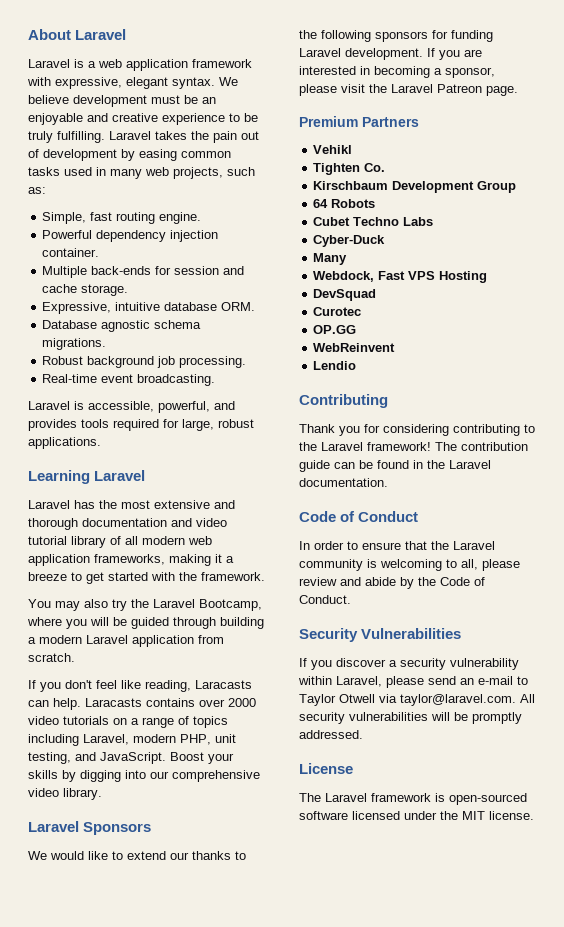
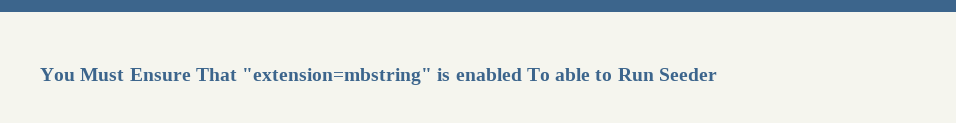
[28,29,127,40] [28,59,252,71] [27,77,238,89] [28,95,216,107] [28,113,258,125] [28,131,259,143] [28,149,231,161] [28,167,255,179] [28,187,46,194] [42,212,202,224] [42,230,219,242] [42,248,100,257] [42,266,245,278] [42,284,129,296] [42,302,256,314] [42,320,202,332] [42,338,107,350] [42,356,247,368] [42,374,216,386] [28,401,235,413] [28,419,254,431] [28,437,101,449] [28,470,146,484] [28,500,235,509] [28,518,227,530] [28,536,212,548] [28,554,234,566] [28,572,265,584] [28,599,262,611] [27,617,264,629] [28,635,224,647] [28,653,75,662] [28,680,252,692] [28,698,256,710] [28,716,228,728] [28,734,236,746] [28,752,234,764] [28,770,260,782] [28,788,102,800] [28,821,152,835] [28,851,246,860] [299,30,493,42] [299,48,482,60] [299,66,495,78] [299,84,518,96] [299,116,419,127] [313,145,353,154] [313,163,386,175] [313,181,517,193] [313,199,376,208] [313,217,434,226] [313,235,386,247] [313,253,348,265] [313,271,488,283] [313,289,377,301] [313,307,362,316] [313,325,357,334] [313,343,396,352] [313,361,357,370] [299,394,388,408] [299,424,535,436] [299,442,528,451] [299,460,491,472] [299,478,388,487] [299,511,419,522] [299,541,495,550] [299,559,520,571] [299,577,485,589] [299,595,351,604] [299,628,462,642] [299,658,519,670] [298,676,528,688] [299,694,535,706] [299,712,522,724] [299,730,363,739] [299,763,353,774] [299,793,527,805] [299,811,534,820] About Laravel // Laravel is a web application framework with expressive, elegant syntax. We believe development must be an enjoyable and creative experience to be truly fulfilling. Laravel takes the pain out of development by easing common tasks used in many web projects, such as: // Simple, fast routing engine. // Powerful dependency injection container. // Multiple back-ends for session and cache storage. // Expressive, intuitive database ORM. // Database agnostic schema migrations. // Robust background job processing. // Real-time event broadcasting. // Laravel is accessible, powerful, and provides tools required for large, robust applications. // Learning Laravel // Laravel has the most extensive and thorough documentation and video tutorial library of all modern web application frameworks, making it a breeze to get started with the framework. // You may also try the Laravel Bootcamp, where you will be guided through building a modern Laravel application from scratch. // If you don't feel like reading, Laracasts can help. Laracasts contains over 2000 video tutorials on a range of topics including Laravel, modern PHP, unit testing, and JavaScript. Boost your skills by digging into our comprehensive video library. // Laravel Sponsors // We would like to extend our thanks to the following sponsors for funding Laravel development. If you are interested in becoming a sponsor, please visit the Laravel Patreon page. // Premium Partners // Vehikl // Tighten Co. // Kirschbaum Development Group // 64 Robots // Cubet Techno Labs // Cyber-Duck // Many // Webdock, Fast VPS Hosting // DevSquad // Curotec // OP.GG // WebReinvent // Lendio // Contributing // Thank you for considering contributing to the Laravel framework! The contribution guide can be found in the Laravel documentation. // Code of Conduct // In order to ensure that the Laravel community is welcoming to all, please review and abide by the Code of Conduct. // Security Vulnerabilities // If you discover a security vulnerability within Laravel, please send an e-mail to Taylor Otwell via taylor@laravel.com. All security vulnerabilities will be promptly addressed. // License // The Laravel framework is open-sourced software licensed under the MIT license. -> [40,68,717,85] You Must Ensure That "extension=mbstring" is enabled To able to Run Seeder

